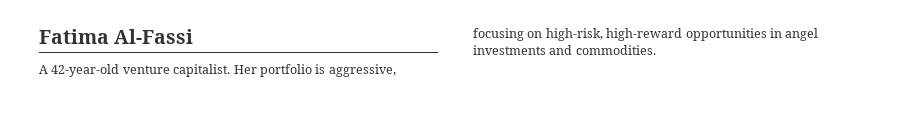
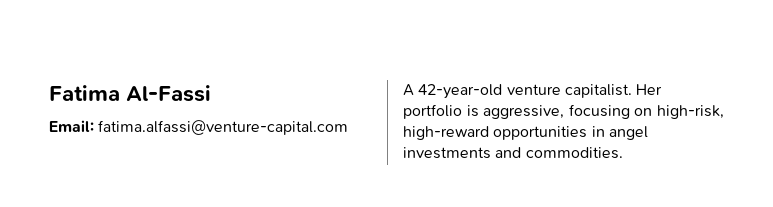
(194, 36) none -> [49,120,349,135] // Email: fatima.alfassi@venture-capital.com

